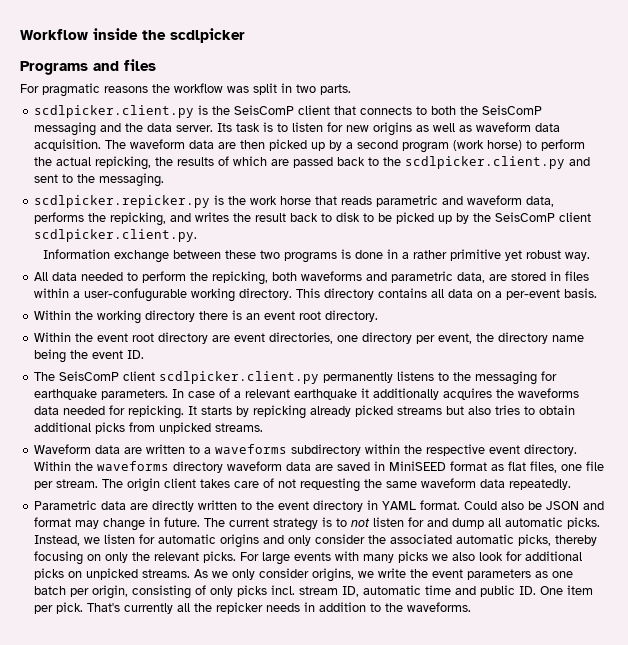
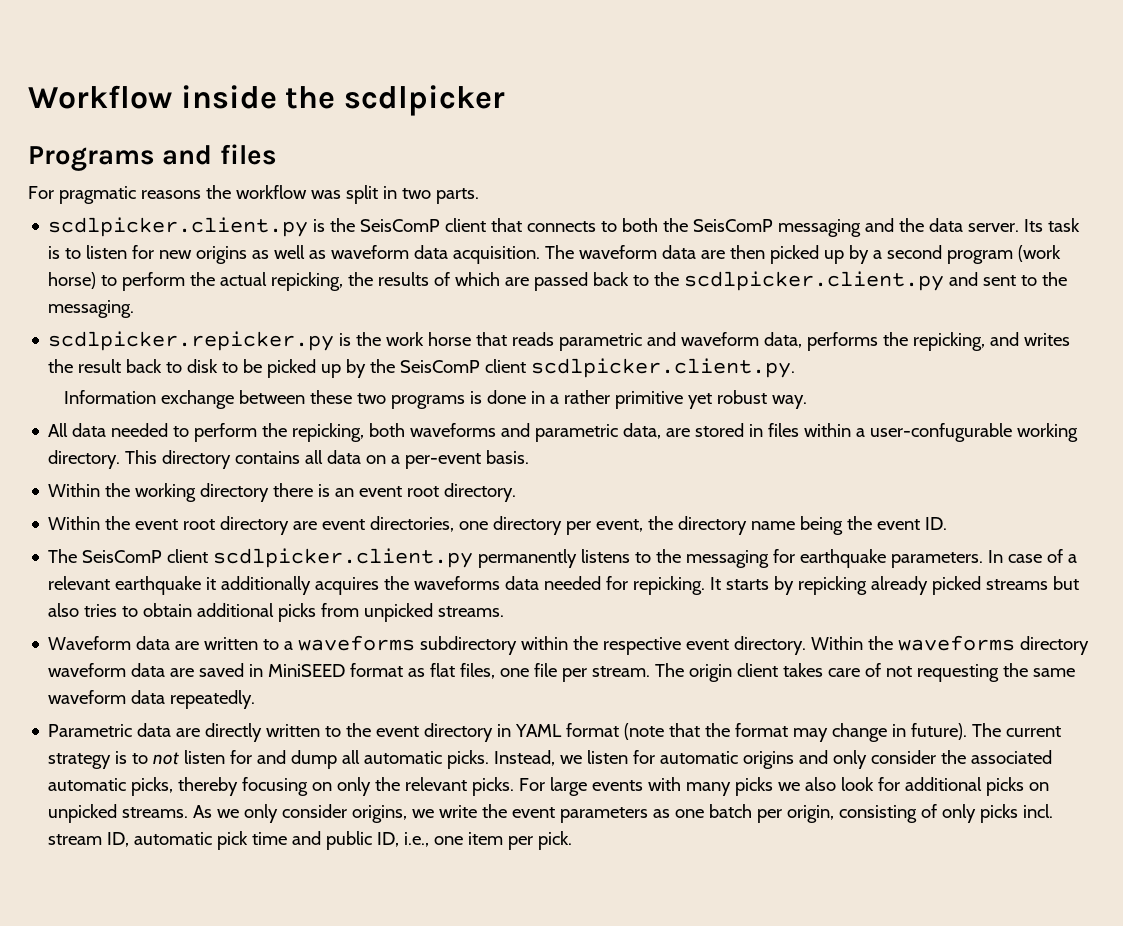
[420,500,605,510] format. Could also be JSON and -> [566,723,731,740] format (note that the
[164,517,201,527] future. -> [911,723,968,740] future).
(422, 590) none -> [217,831,249,850] pick
[519,585,594,595] [34,602,472,614] ID. One item per pick. That's currently all the repicker needs in addition to the waveforms. -> [377,831,573,850] ID, i.e., one item per pick.

